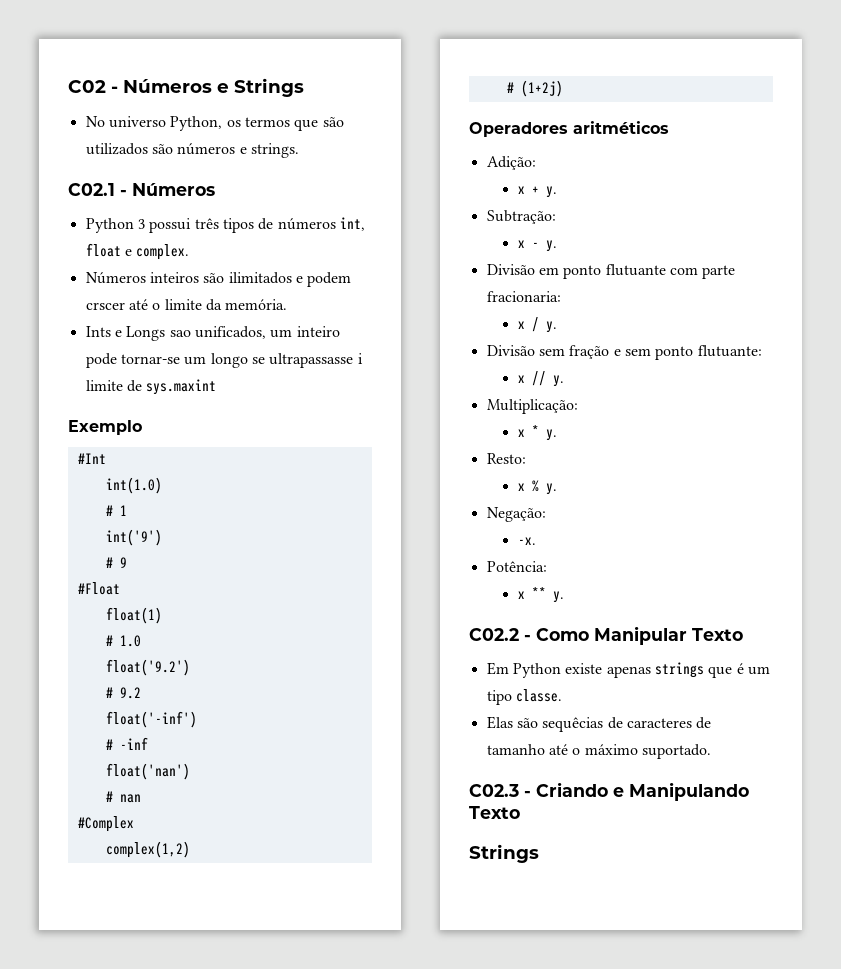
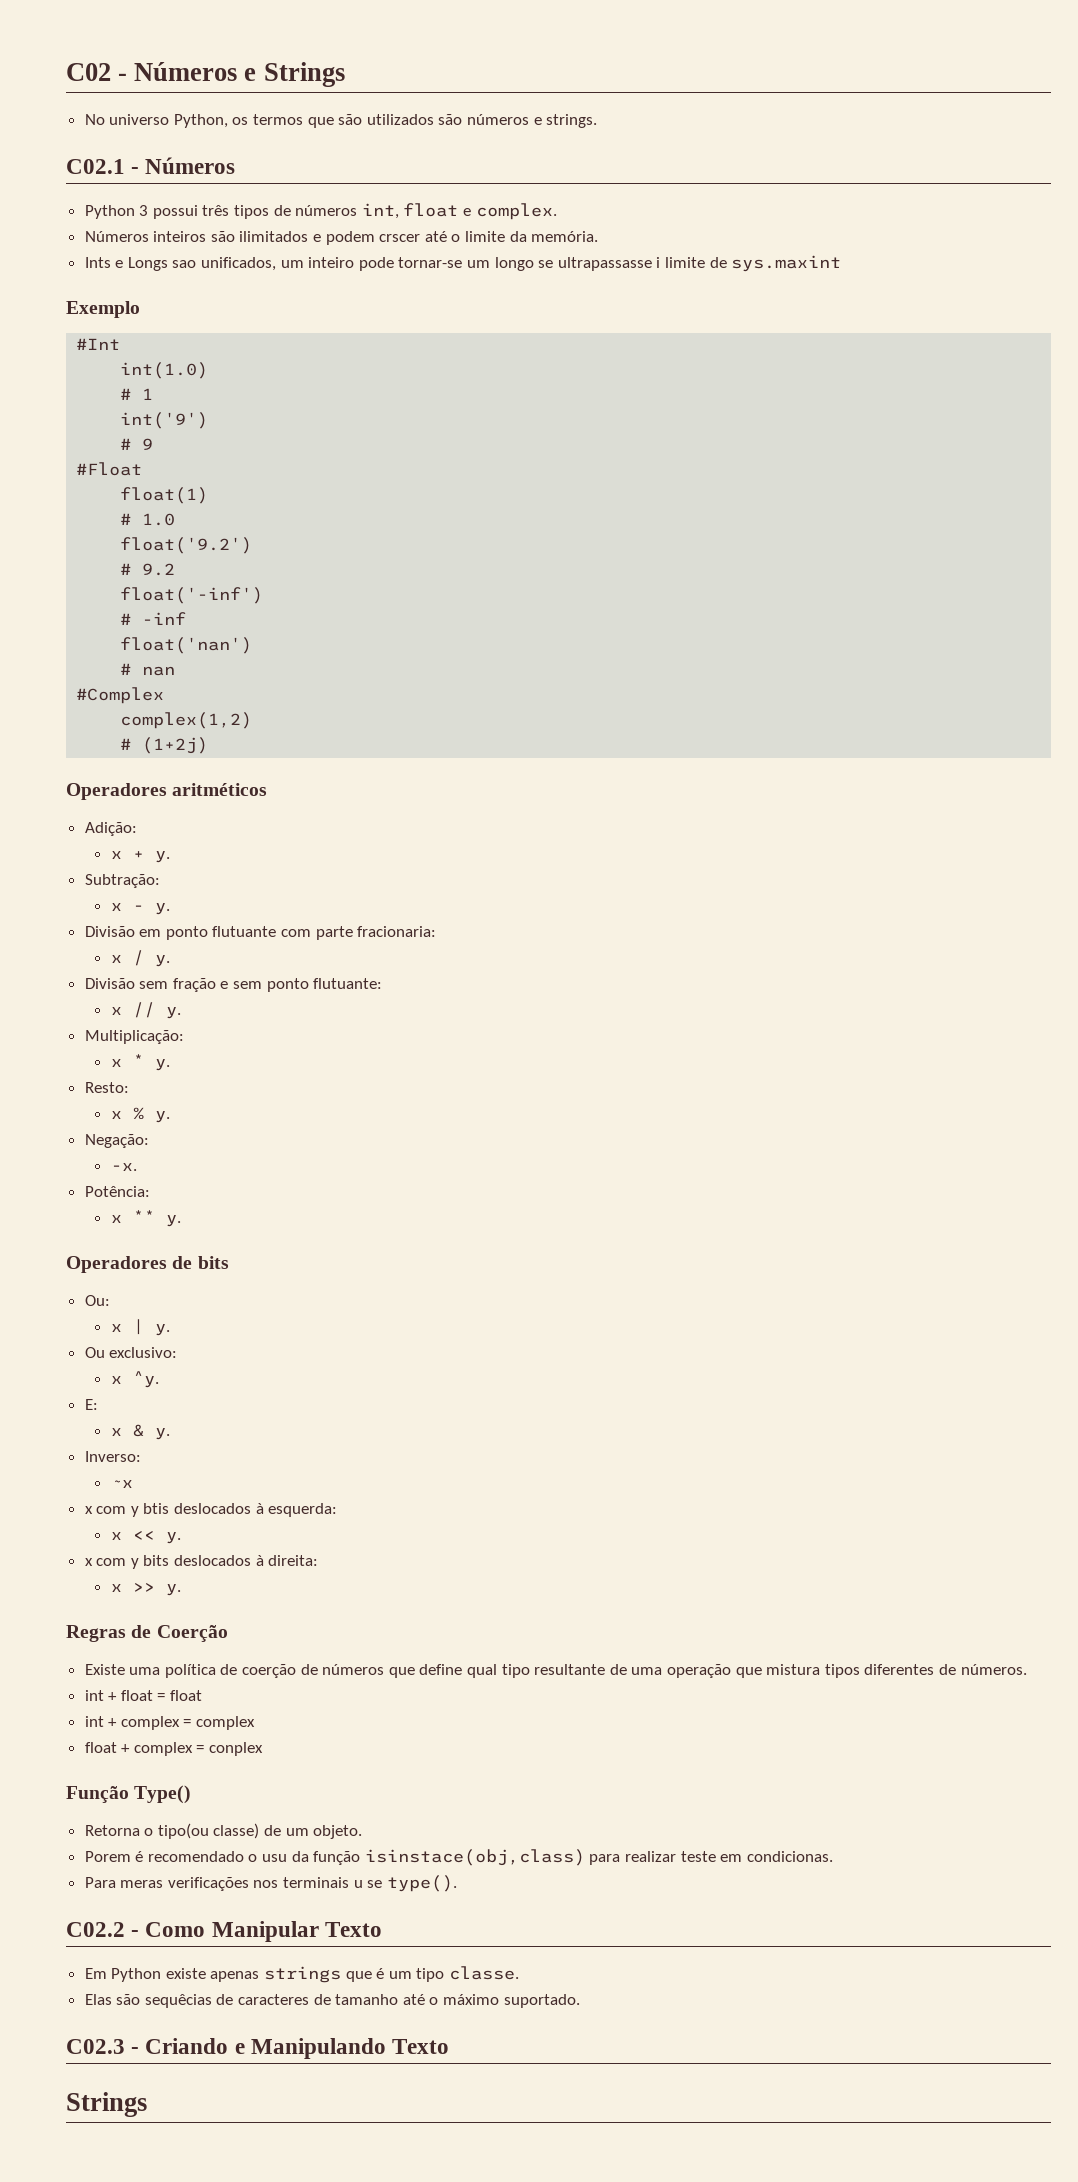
(564, 597) none -> [66,1256,229,1273] [84,1295,110,1306] [110,1319,170,1336] [84,1347,178,1358] [110,1371,159,1388] [84,1399,98,1410] [110,1424,170,1440] [84,1451,141,1462] [110,1480,133,1488] [84,1503,338,1517] [110,1531,181,1544] [84,1555,319,1569] [110,1583,181,1596] [66,1625,228,1642] [84,1664,1027,1678] [84,1690,203,1701] [84,1716,256,1730] [84,1742,264,1756] [66,1785,192,1804] [84,1823,363,1839] [84,1849,833,1866] [84,1875,457,1892] // Operadores de bits // Ou: // x | y. // Ou exclusivo: // x ^y. // E: // x & y. // Inverso: // ~x // x com y btis deslocados à esquerda: // x << y. // x com y bits deslocados à direita: // x >> y. // Regras de Coerção // Existe uma política de coerção de números que define qual tipo resultante de uma operação que mistura tipos diferentes de números. // int + float = float // int + complex = complex // float + complex = conplex // Função Type() // Retorna o tipo(ou classe) de um objeto. // Porem é recomendado o usu da função isinstace(obj,class) para realizar teste em condicionas. // Para meras verificações nos terminais u se type().

